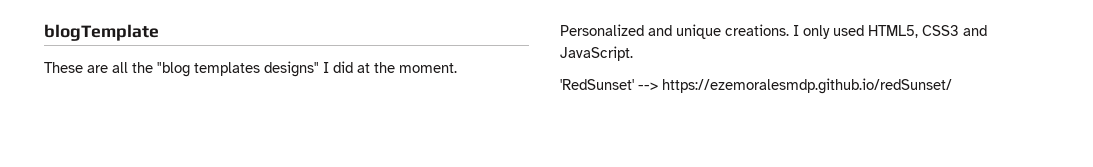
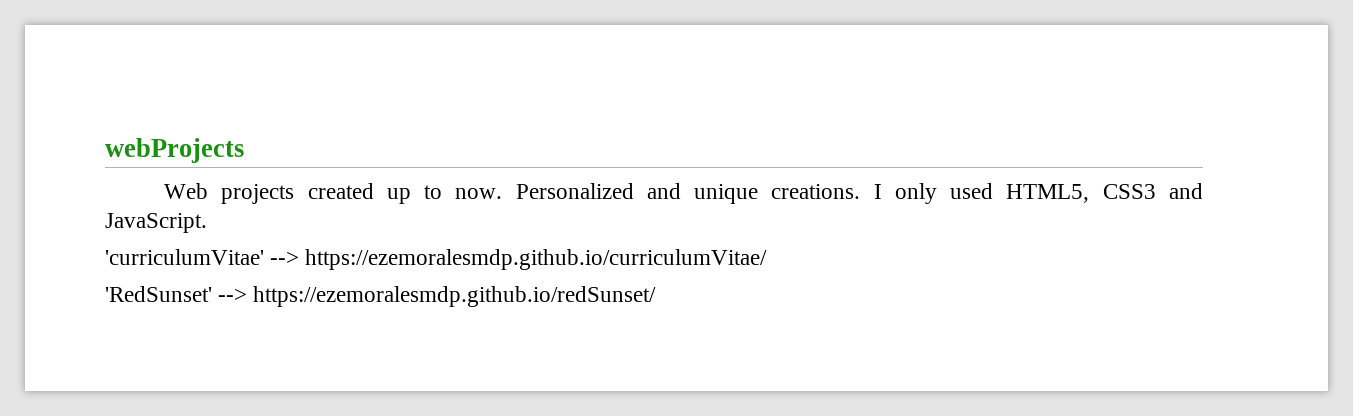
[44,24,159,41] [44,61,457,77] blogTemplate // These are all the "blog templates designs" I did at the moment. -> [105,138,244,163] [164,183,503,204] webProjects // Web projects created up to now.
(633, 53) none -> [105,249,768,270] // 'curriculumVitae' --> https://ezemoralesmdp.github.io/curriculumVitae/

